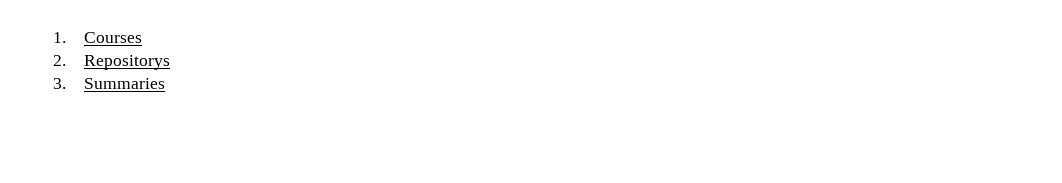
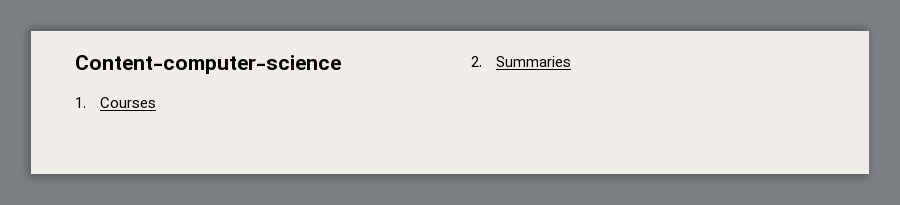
(53, 37) none -> [75,55,341,74] Content-computer-science //
[83,55,170,70] [53,78,66,89] Repositorys // 3. -> (482, 61) none

